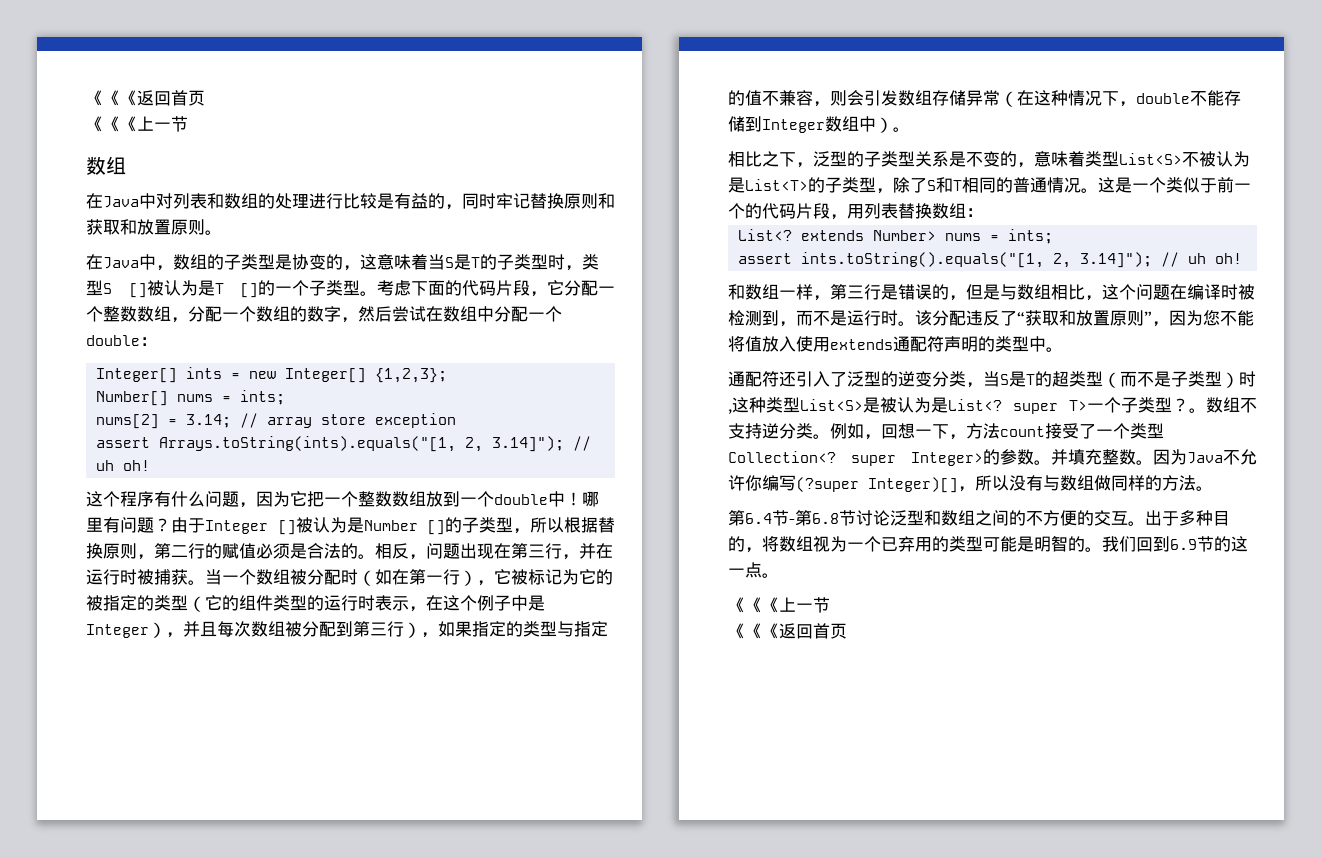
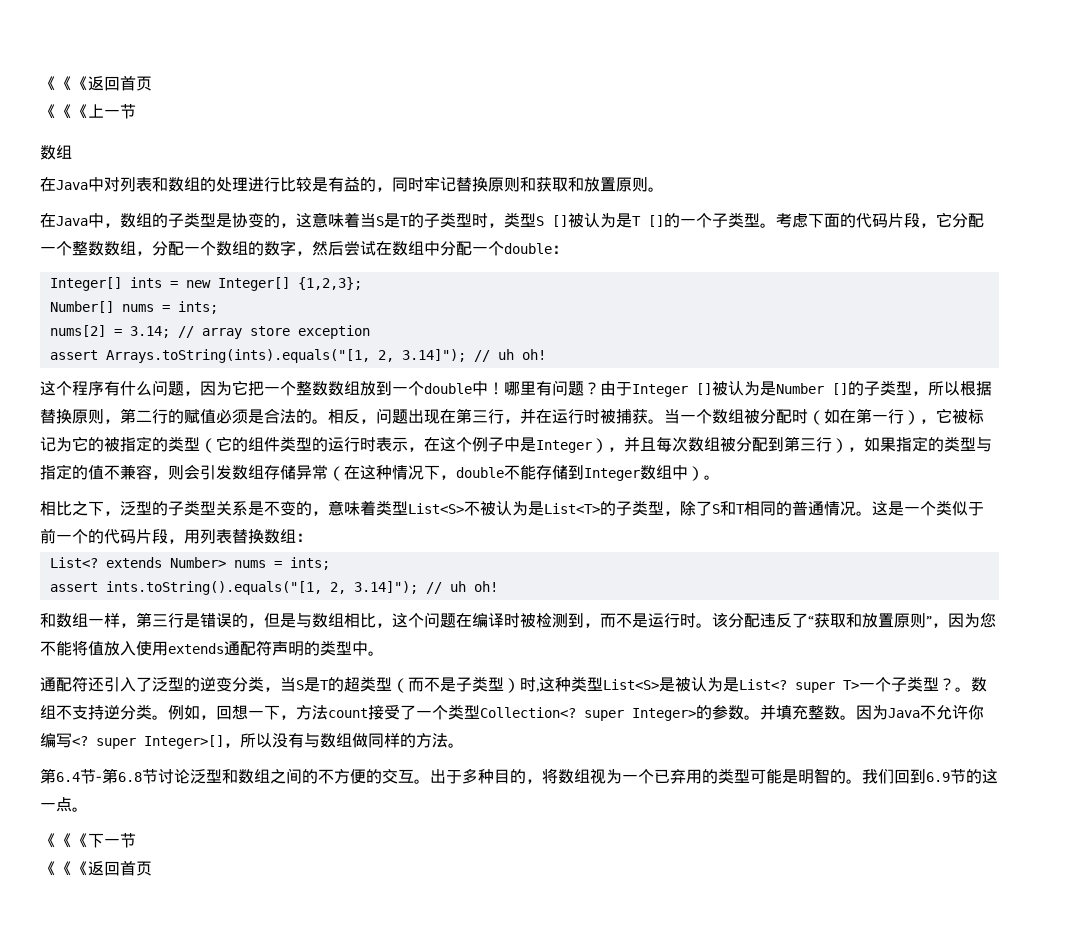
[796,477,958,493] (?super Integer)[] -> [72,735,224,749] <? super Integer>[]
[779,597,796,612] 上 -> [88,833,104,848] 下

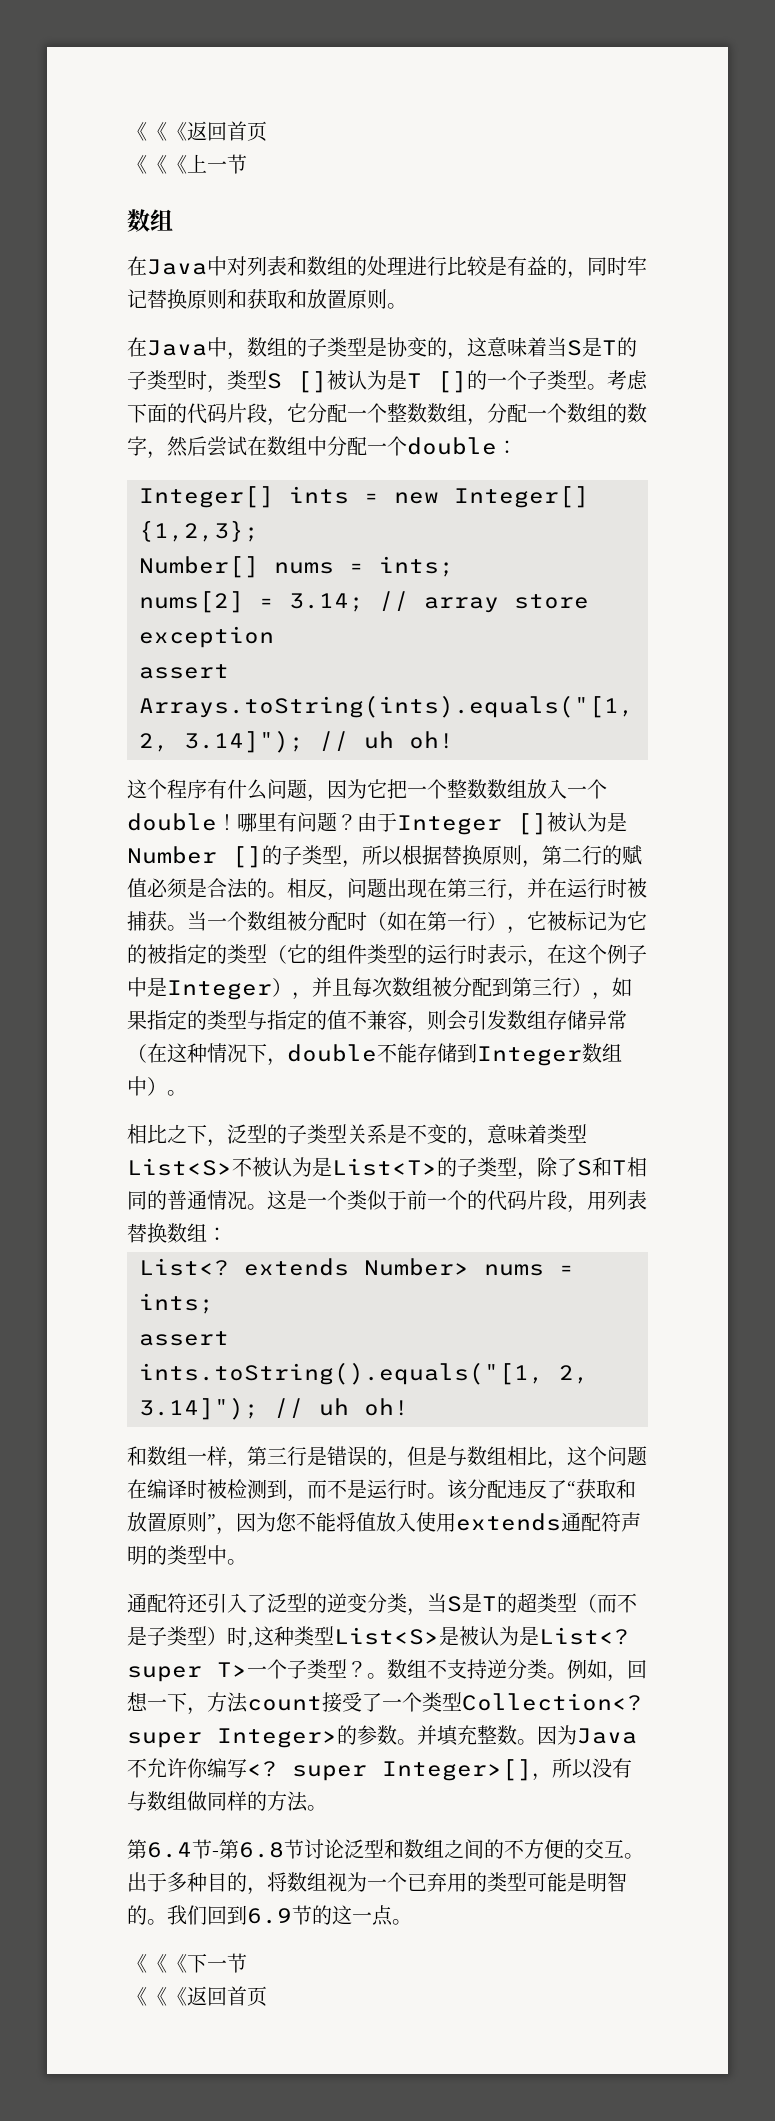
[376,381,488,396] 到一个double中 -> [547,779,607,799] [127,813,217,831] 入一个double

